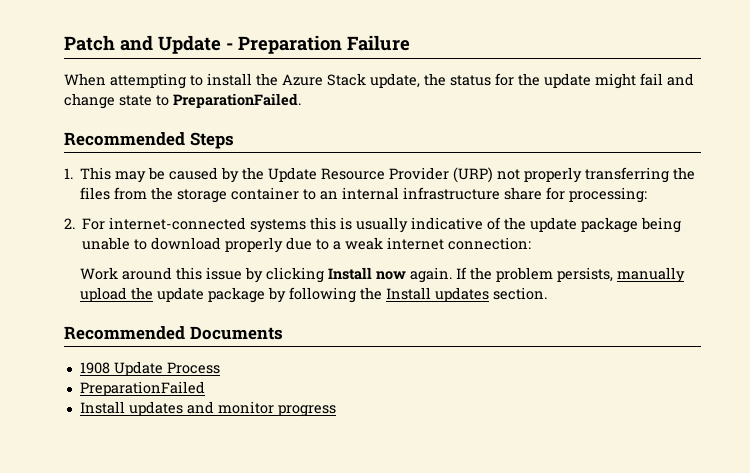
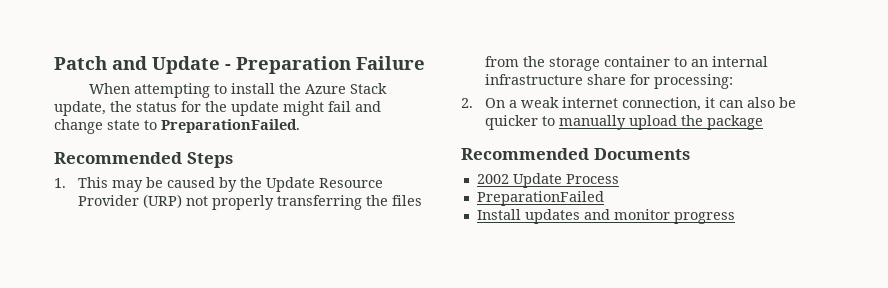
[82,217,682,233] [82,237,532,253] [80,267,614,283] For internet-connected systems this is usually indicative of the update package being unable to download properly due to a weak internet connection: // Work around this issue by clicking Install now again. If the problem persists, -> [484,97,796,111] [484,115,555,130] On a weak internet connection, it can also be quicker to
[157,287,548,303] update package by following the Install updates section. -> [706,115,763,130] package
[79,362,110,374] 1908 -> [476,174,509,184] 2002

